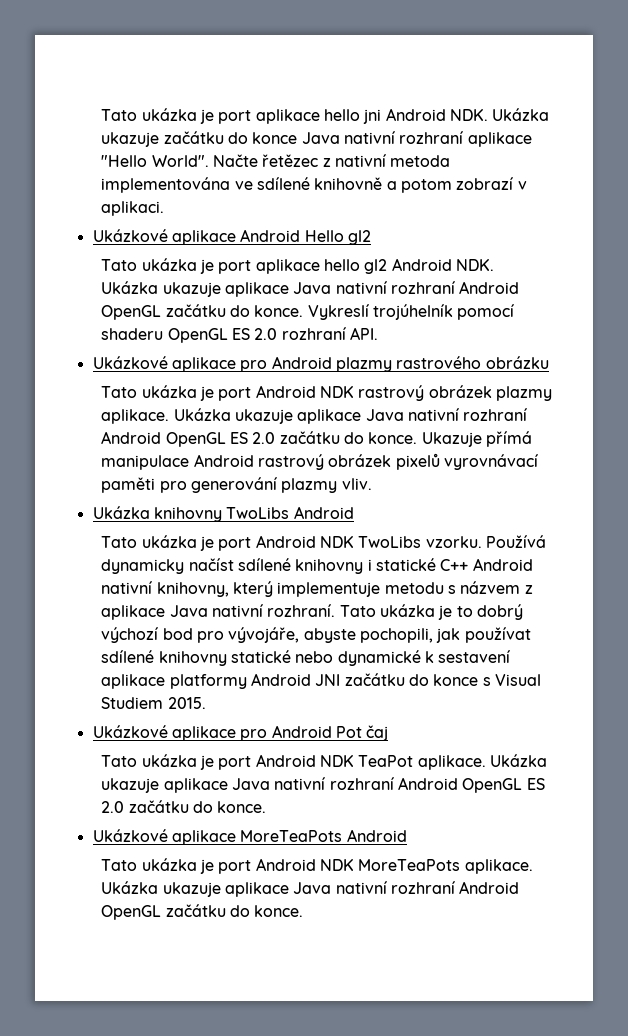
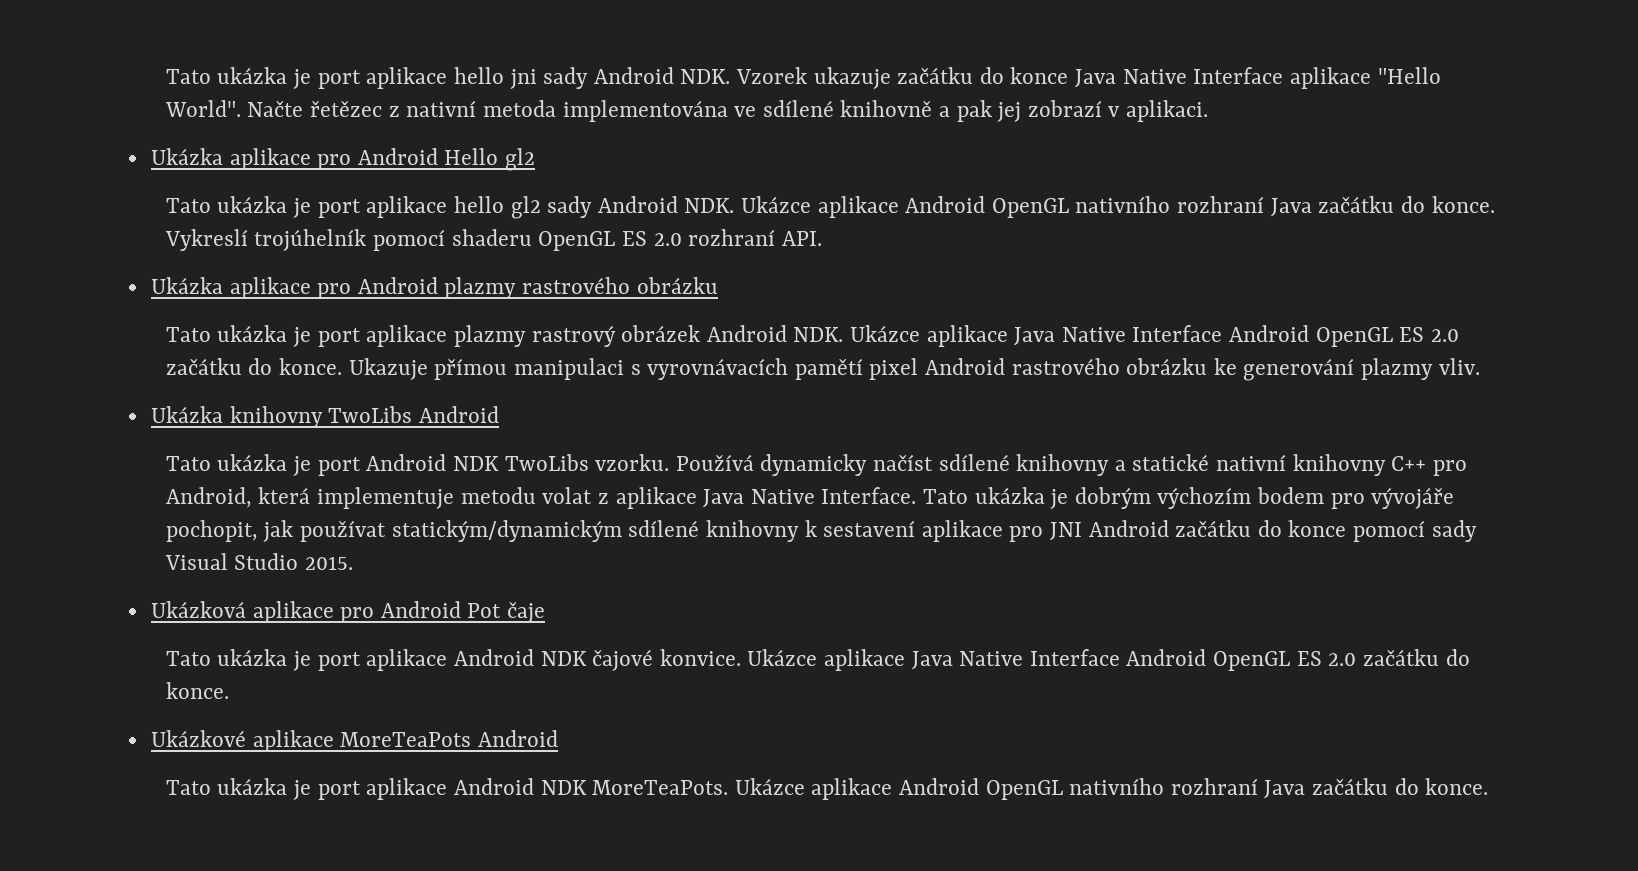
[385,108,550,121] Android NDK. Ukázka -> [543,67,808,89] sady Android NDK. Vzorek
[344,131,464,144] nativní rozhraní -> [1122,67,1284,84] Native Interface
[401,179,453,193] potom -> [956,100,1022,122] pak jej
[92,229,236,245] Ukázkové aplikace -> [150,148,352,170] Ukázka aplikace pro
[391,258,495,271] [101,281,520,297] [101,305,162,320] Android NDK. Ukázka ukazuje aplikace Java nativní rozhraní Android OpenGL -> [547,196,1312,218] sady Android NDK. Ukázce aplikace Android OpenGL nativního rozhraní Java
[92,356,168,369] Ukázkové -> [150,277,223,294] Ukázka
[255,385,553,401] [101,408,528,424] Android NDK rastrový obrázek plazmy aplikace. Ukázka ukazuje aplikace Java nativní rozhraní -> [366,325,1223,347] aplikace plazmy rastrový obrázek Android NDK. Ukázce aplikace Java Native Interface
[486,431,533,447] [101,453,539,470] [101,477,187,493] přímá manipulace Android rastrový obrázek pixelů vyrovnávací paměti pro -> [434,358,1237,380] přímou manipulaci s vyrovnávacích pamětí pixel Android rastrového obrázku ke
[367,558,533,571] [101,581,521,597] i statické C++ Android nativní knihovny, který implementuje metodu s názvem -> [1114,454,1467,476] [165,487,593,509] a statické nativní knihovny C++ pro Android, která implementuje metodu volat
[212,604,524,620] [101,627,434,643] nativní rozhraní. Tato ukázka je to dobrý výchozí bod pro vývojáře, abyste pochopili, -> [750,487,1455,509] [165,520,258,542] Native Interface. Tato ukázka je dobrým výchozím bodem pro vývojáře pochopit,
[101,650,511,666] [101,673,542,689] [101,697,164,709] sdílené knihovny statické nebo dynamické k sestavení aplikace platformy Android JNI začátku do konce s Visual Studiem -> [391,520,1477,542] [164,553,299,570] statickým/dynamickým sdílené knihovny k sestavení aplikace pro JNI Android začátku do konce pomocí sady Visual Studio
[92,725,168,738] Ukázkové -> [150,601,246,618] Ukázková
[366,725,389,741] [101,754,548,770] [101,777,394,793] čaj // Tato ukázka je port Android NDK TeaPot aplikace. Ukázka ukazuje aplikace Java nativní rozhraní -> [507,601,546,623] [165,649,1120,671] čaje // Tato ukázka je port aplikace Android NDK čajové konvice. Ukázce aplikace Java Native Interface
[255,858,533,874] [101,881,520,897] [101,905,162,920] Android NDK MoreTeaPots aplikace. Ukázka ukazuje aplikace Java nativní rozhraní Android OpenGL -> [366,778,1306,800] aplikace Android NDK MoreTeaPots. Ukázce aplikace Android OpenGL nativního rozhraní Java

